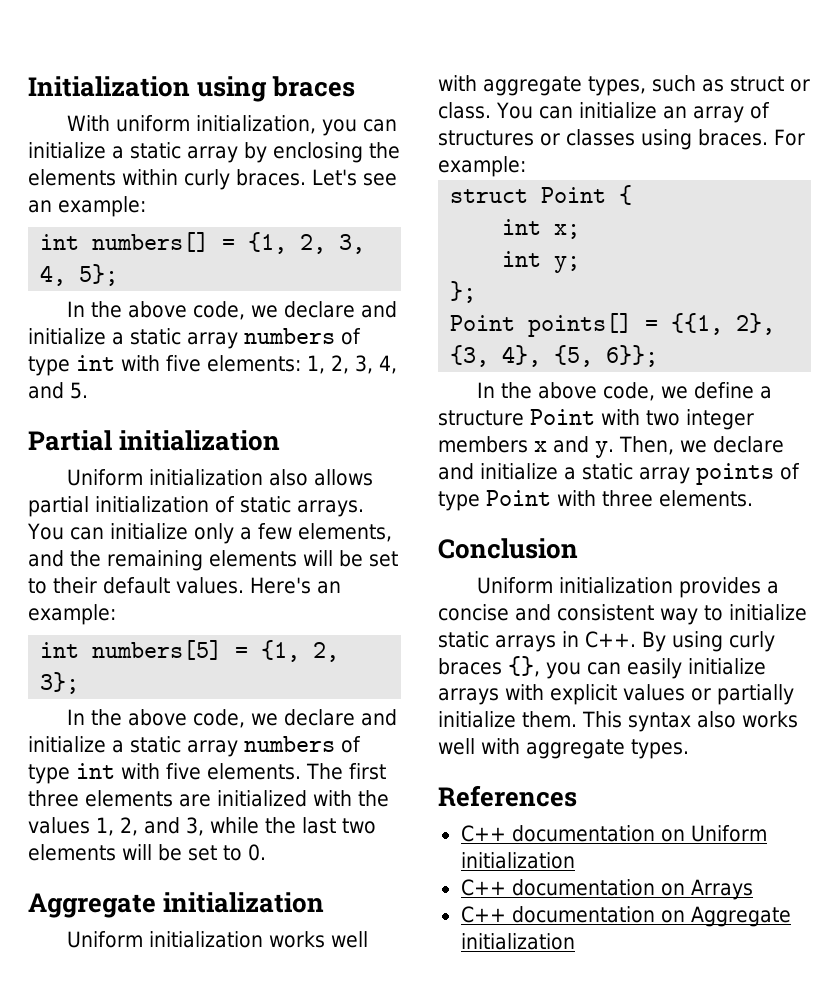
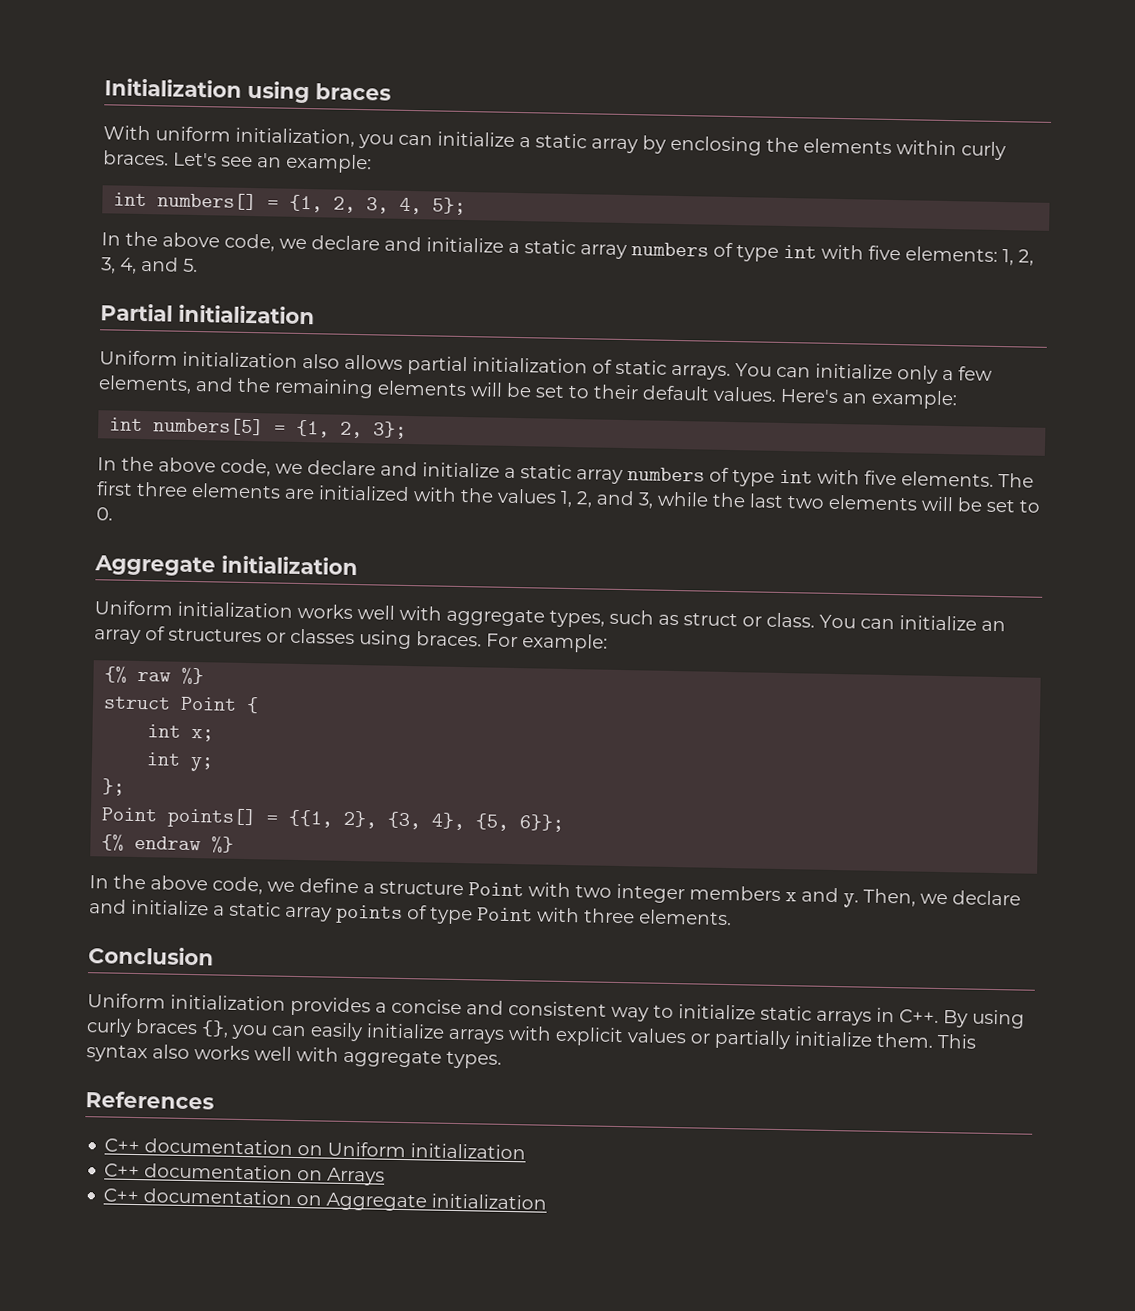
(526, 166) none -> [104,665,205,685] // {% raw %}
(659, 356) none -> [101,833,235,853] // {% endraw %}

